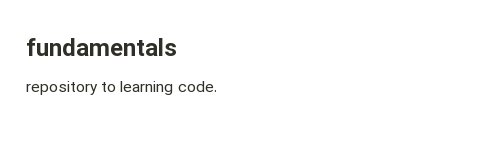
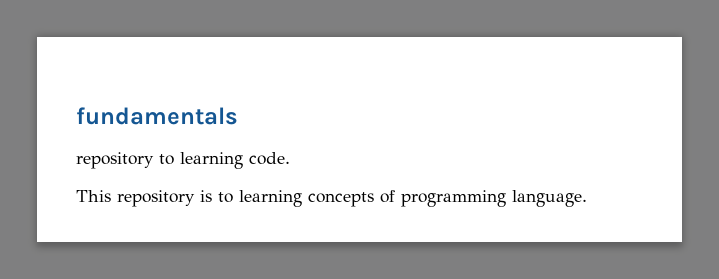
(217, 86) none -> [76,190,587,207] // This repository is to learning concepts of programming language.

